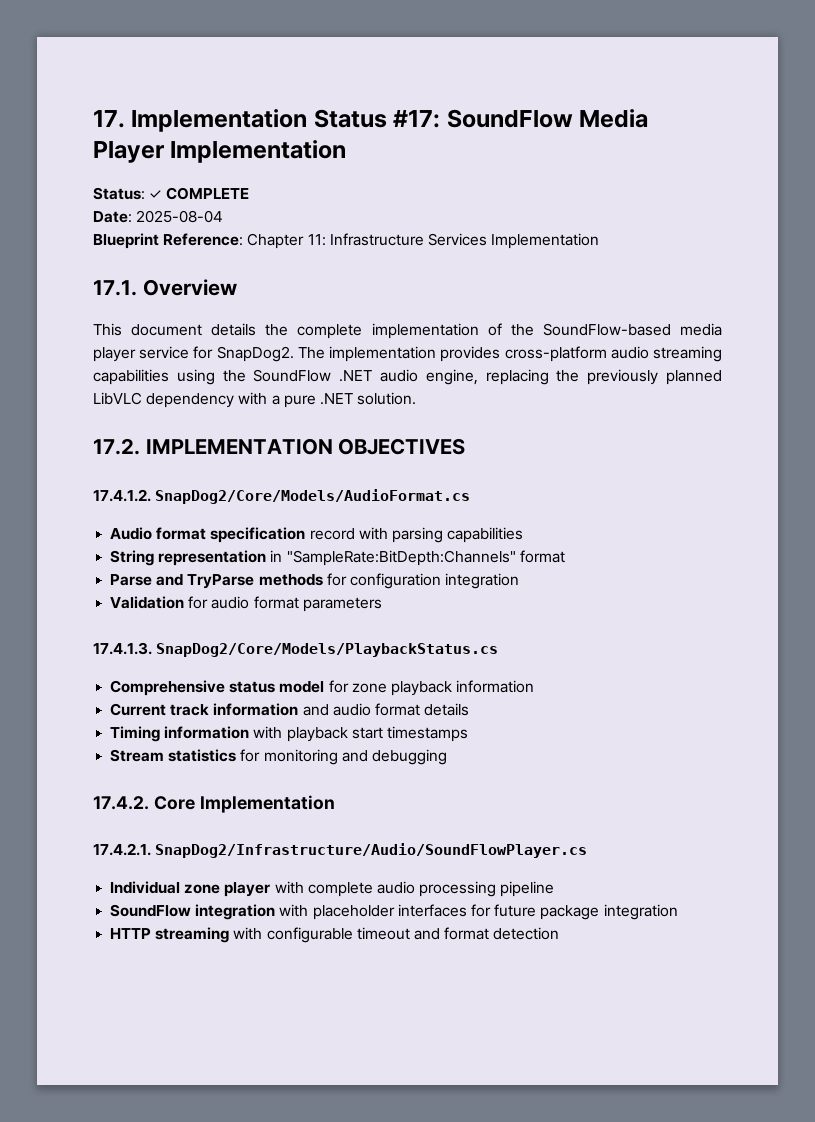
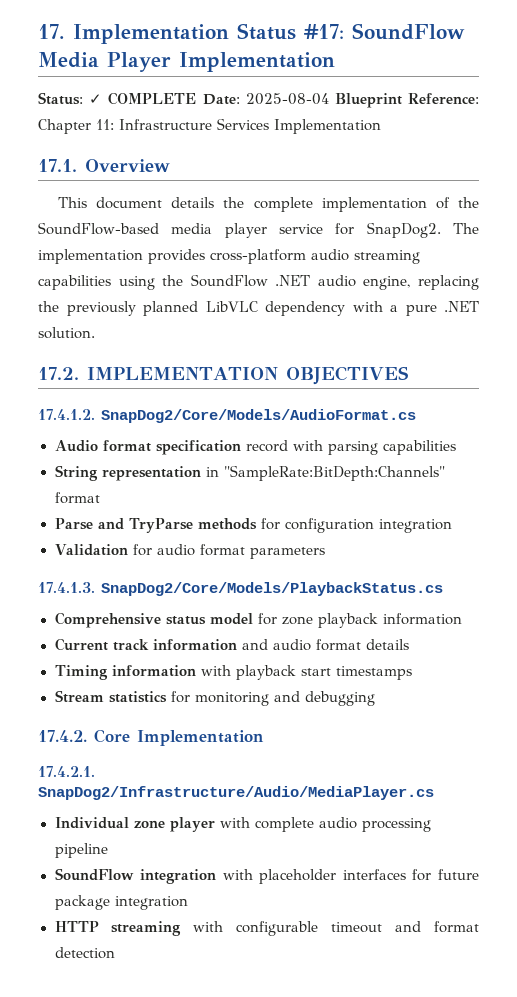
(250, 193) // -> (197, 98) none
(224, 216) // -> (329, 99) none
[155,843,588,858] SnapDog2/Infrastructure/Audio/SoundFlowPlayer.cs -> [38,786,434,800] SnapDog2/Infrastructure/Audio/MediaPlayer.cs

